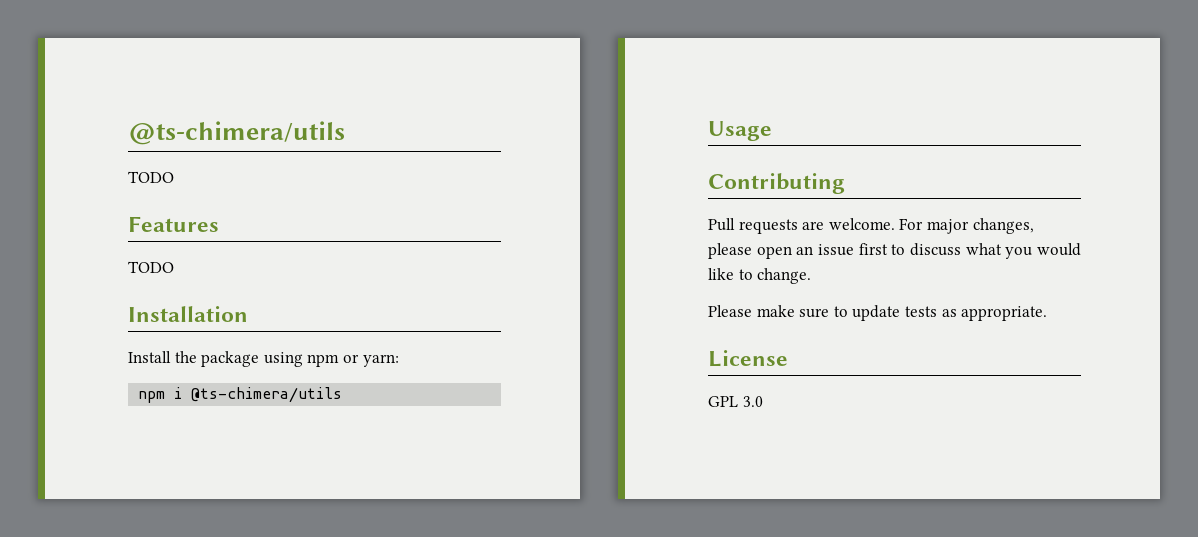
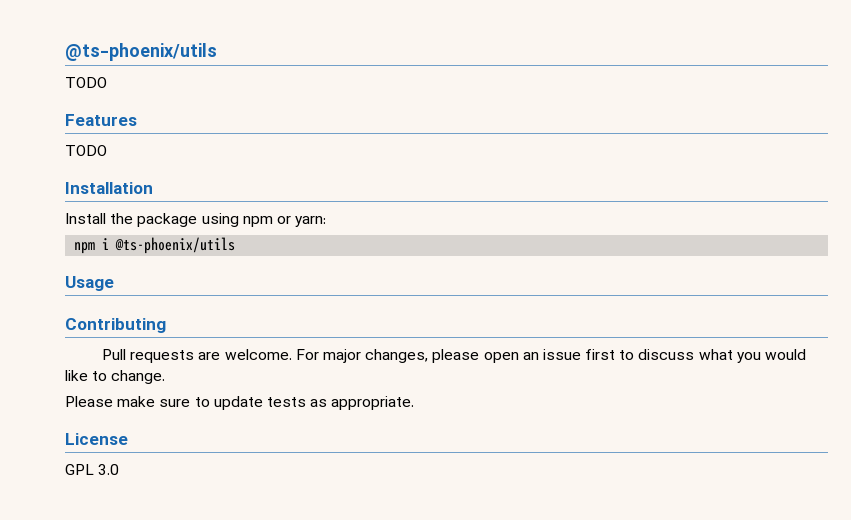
[128,121,345,145] @ts-chimera/utils -> [65,43,217,61] @ts-phoenix/utils
[191,387,343,403] @ts-chimera/utils -> [115,237,236,254] @ts-phoenix/utils

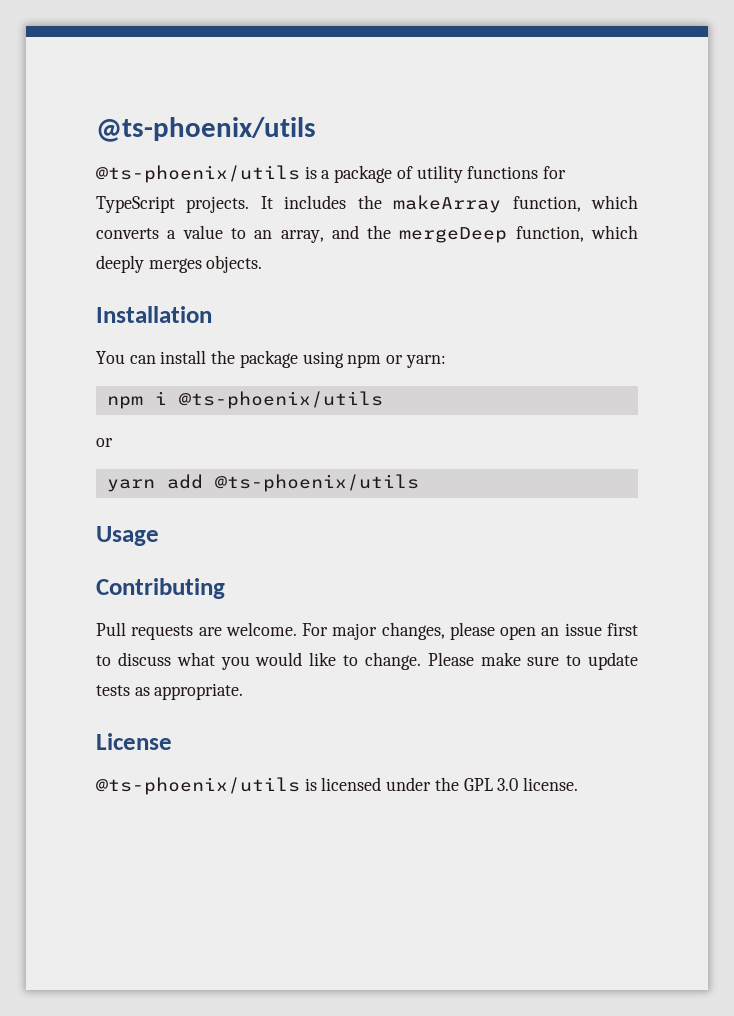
[65,43,217,61] [65,77,107,88] [65,114,137,126] [65,145,107,156] [65,182,153,194] [65,213,106,224] @ts-phoenix/utils // TODO // Features // TODO // Installation // Install -> [96,117,316,142] [96,165,567,183] [96,195,639,213] [96,225,639,243] [96,255,263,273] [96,306,212,323] [96,350,207,364] @ts-phoenix/utils // @ts-phoenix/utils is a package of utility functions for TypeScript projects. It includes the makeArray function, which converts a value to an array, and the mergeDeep function, which deeply merges objects. // Installation // You can install
(236, 245) none -> [96,438,113,447] [106,474,419,492] // or // yarn add @ts-phoenix/utils
(166, 377) // -> (421, 661) none
(128, 439) none -> [96,777,459,795] @ts-phoenix/utils is licensed under the
(120, 469) none -> [523,777,579,791] license.

